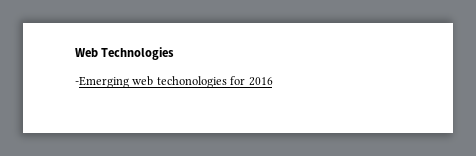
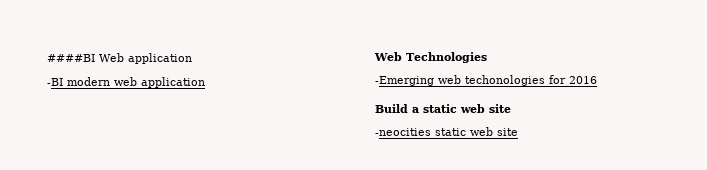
(75, 53) none -> [47,53,192,64] [47,77,205,88] ####BI Web application // -BI modern web application //
(273, 81) none -> [375,104,511,113] [375,127,518,136] // Build a static web site // -neocities static web site

